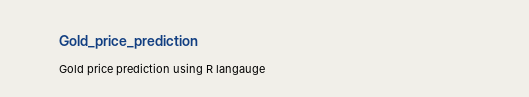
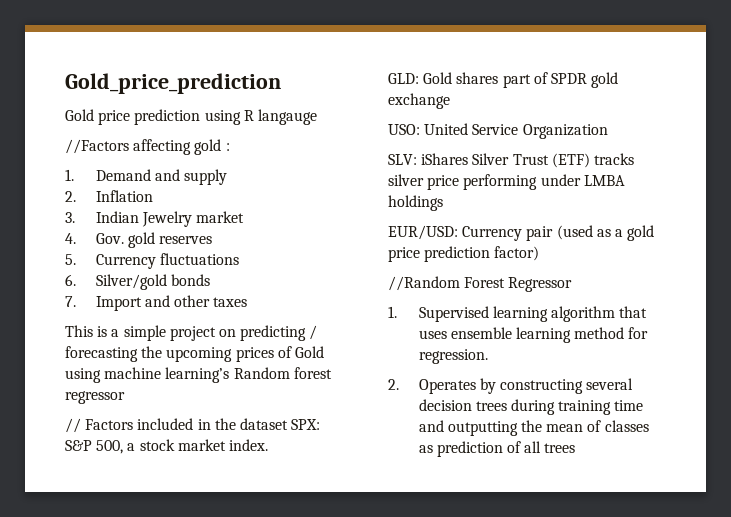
(265, 70) none -> [65,139,230,155] [65,169,227,185] [65,190,153,202] [65,211,244,227] [65,232,212,248] [65,253,239,269] [65,274,210,290] [65,295,248,311] [65,325,318,341] [65,346,324,362] [65,367,332,383] [65,391,125,404] [65,418,321,433] [65,439,268,454] [388,72,619,88] [388,93,450,109] [388,123,608,139] [388,153,634,168] [388,174,625,190] [388,195,443,211] [388,225,655,241] [388,246,540,262] [388,276,573,292] [388,306,648,322] [418,327,649,343] [418,349,488,364] [388,378,634,394] [418,399,644,415] [418,420,649,436] [418,441,576,457] // //Factors affecting gold : // 1. Demand and supply // 2. Inflation // 3. Indian Jewelry market // 4. Gov. gold reserves // 5. Currency fluctuations // 6. Silver/gold bonds // 7. Import and other taxes // This is a simple project on predicting / forecasting the upcoming prices of Gold using machine learning’s Random forest regressor // // Factors included in the dataset SPX: S&P 500, a stock market index. // GLD: Gold shares part of SPDR gold exchange // USO: United Service Organization // SLV: iShares Silver Trust (ETF) tracks silver price performing under LMBA holdings // EUR/USD: Currency pair (used as a gold price prediction factor) // //Random Forest Regressor // 1. Supervised learning algorithm that uses ensemble learning method for regression. // 2. Operates by constructing several decision trees during training time and outputting the mean of classes as prediction of all trees

